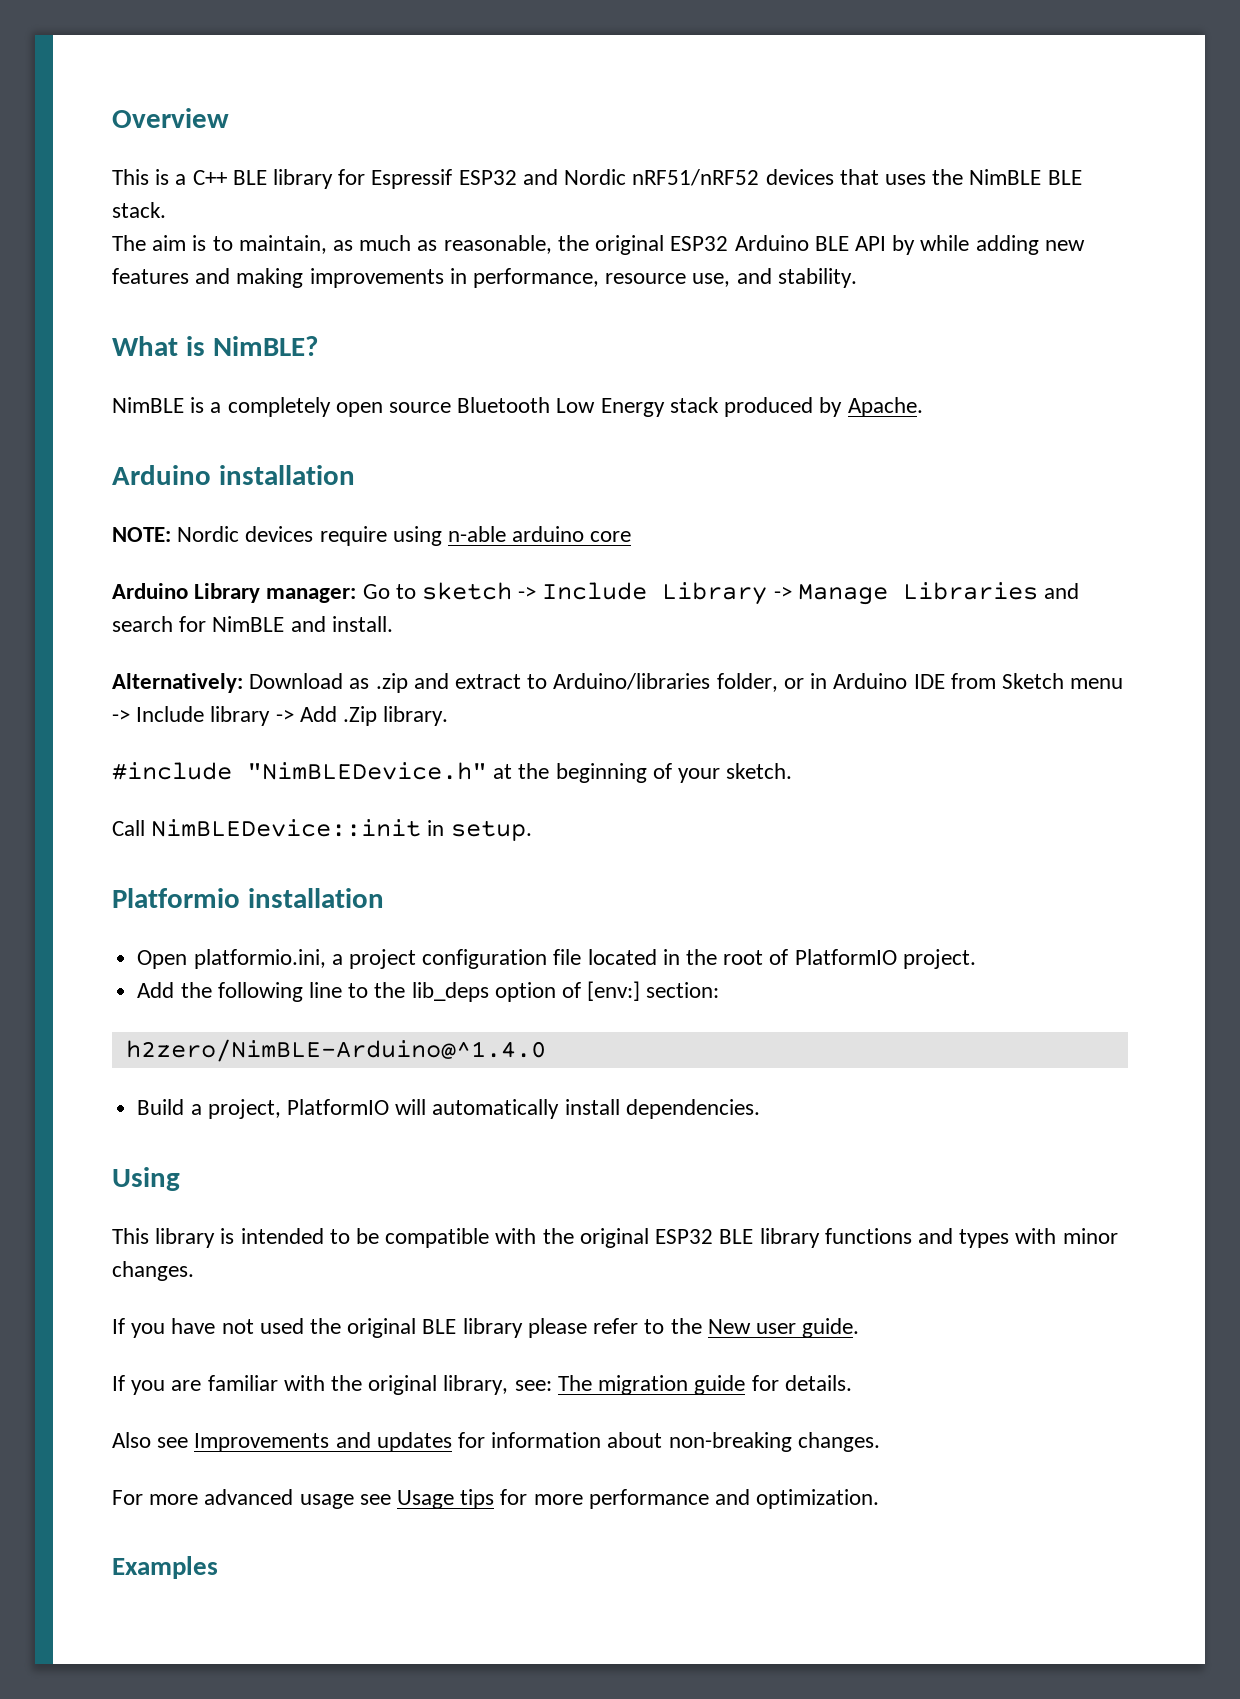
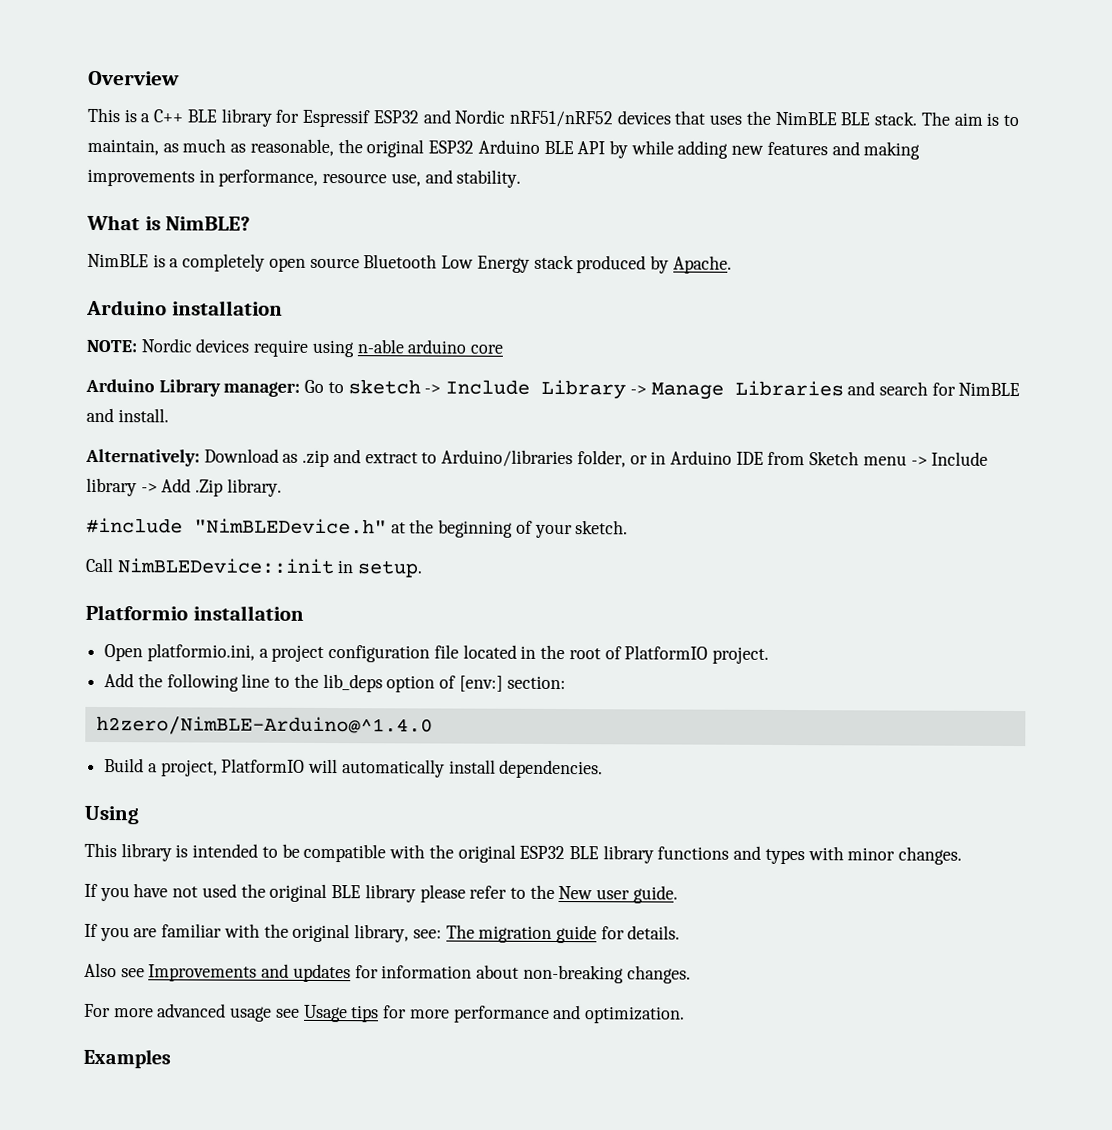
(166, 210) // -> (918, 118) none

